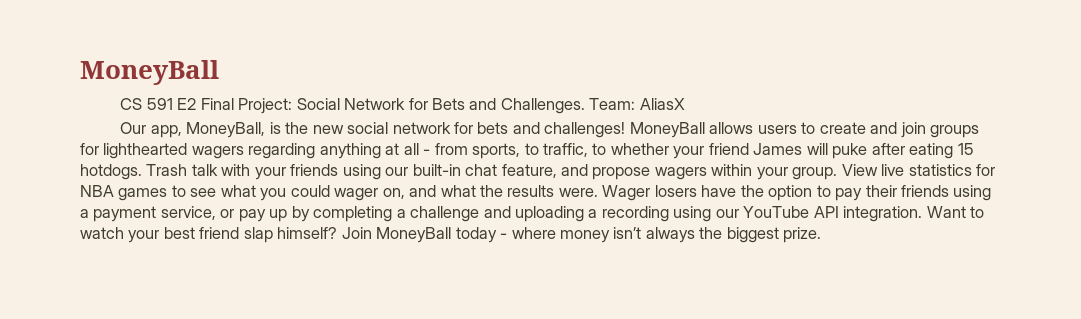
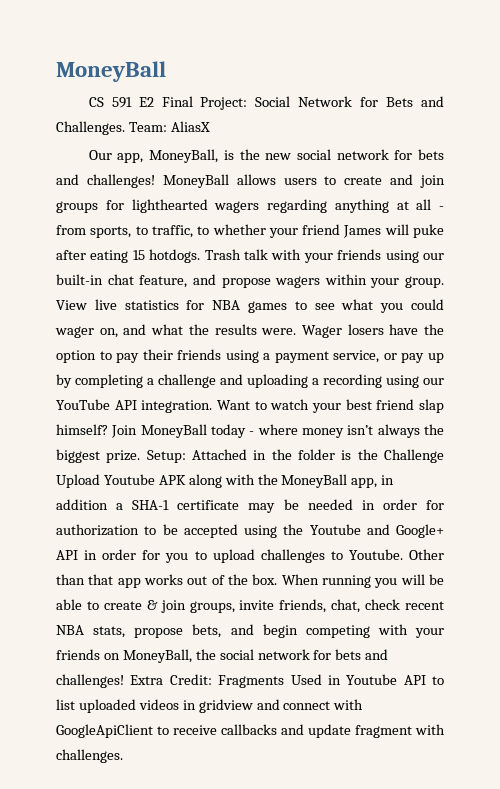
(822, 235) none -> [146,449,444,463] [56,474,395,488] [56,499,444,513] [56,524,444,538] [56,549,445,563] [56,574,444,588] [56,599,444,613] [56,624,444,638] [56,649,389,663] [56,674,444,688] [56,699,364,713] [56,724,445,738] [56,749,123,763] Setup: Attached in the folder is the Challenge Upload Youtube APK along with the MoneyBall app, in addition a SHA-1 certificate may be needed in order for authorization to be accepted using the Youtube and Google+ API in order for you to upload challenges to Youtube. Other than that app works out of the box. When running you will be able to create & join groups, invite friends, chat, check recent NBA stats, propose bets, and begin competing with your friends on MoneyBall, the social network for bets and challenges! Extra Credit: Fragments Used in Youtube API to list uploaded videos in gridview and connect with GoogleApiClient to receive callbacks and update fragment with challenges.

